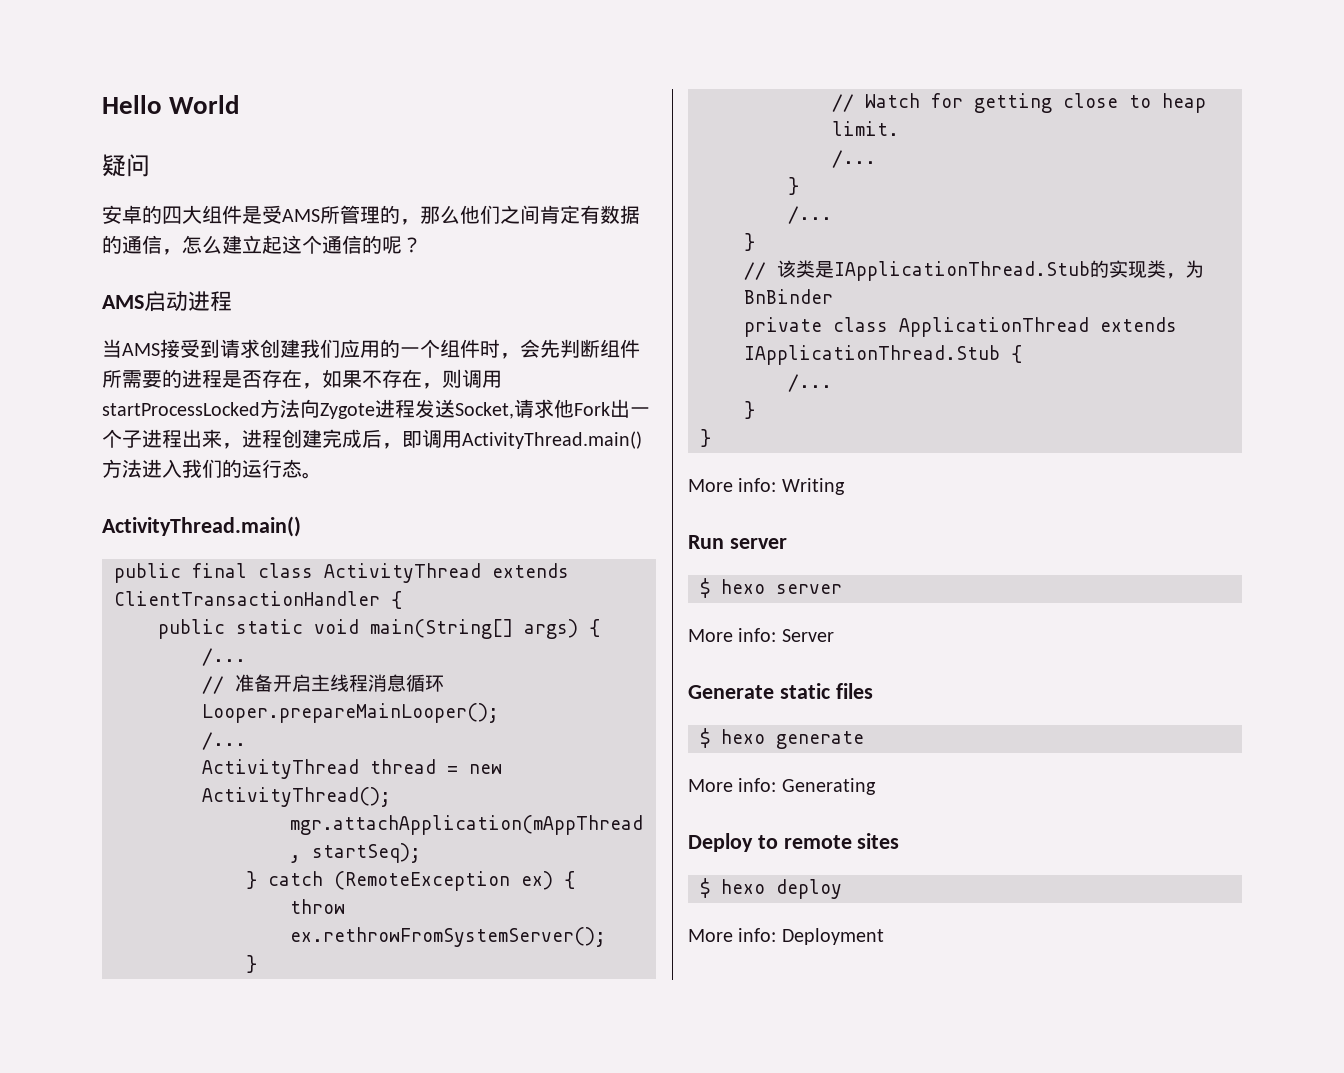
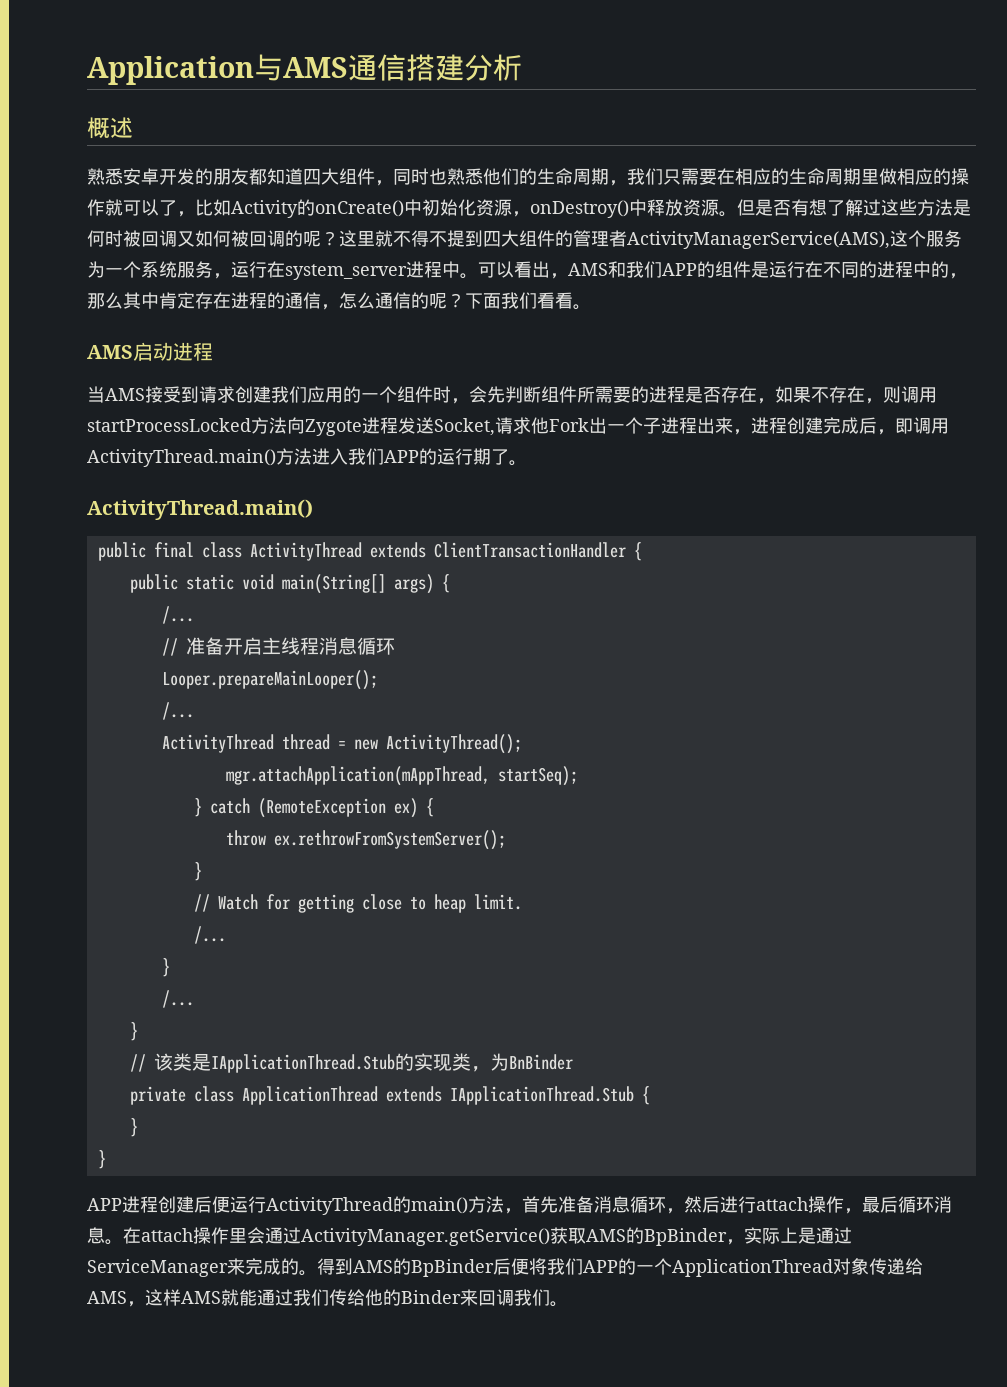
[102,95,240,114] [102,154,150,177] [102,205,640,225] Hello World // 疑问 // 安卓的四大组件是受AMS所管理的，那么他们之间肯定有数据 -> [87,54,522,85] [87,117,133,139] [87,168,969,186] [87,199,971,218] [87,230,962,249] [87,261,967,280] [87,292,267,309] Application与AMS通信搭建分析 // 概述 // 熟悉安卓开发的朋友都知道四大组件，同时也熟悉他们的生命周期，我们只需要在相应的生命周期里做相应的操作就可以了，比如Activity的onCreate()中初始化资源，onDestroy()中释放资源。但是否有想了解过这些方法是何时被回调又如何被回调的呢？这里就不得不提到四大组件的管理者ActivityManagerService(AMS),这个服务为一个系统服务，运行在system_server进程中。可以看出，AMS和我们APP的组件是运行在不同的进程中的，那么其中肯定存在进程
[222,235,322,254] 建立起这个 -> (375, 300) none
(422, 245) none -> [465,292,591,310] 下面我们看看。
[222,459,302,478] 的运行态 -> [384,448,509,465] APP的运行期了
[788,374,832,392] // /... -> (650, 1095) none
[688,478,845,495] [688,535,787,549] [700,578,842,598] [688,628,834,642] [688,683,873,699] [700,728,864,749] [688,778,876,795] [688,833,900,852] [700,878,842,899] [688,928,884,945] More info: Writing // Run server // $ hexo server // More info: Server // Generate static files // $ hexo generate // More info: Generating // Deploy to remote sites // $ hexo deploy // More info: Deployment -> [87,1196,952,1215] [87,1227,852,1246] [87,1258,923,1277] [87,1289,568,1307] APP进程创建后便运行ActivityThread的main()方法，首先准备消息循环，然后进行attach操作，最后循环消息。在attach操作里会通过ActivityManager.getService()获取AMS的BpBinder，实际上是通过ServiceManager来完成的。得到AMS的BpBinder后便将我们APP的一个ApplicationThread对象传递给AMS，这样AMS就能通过我们传给他的Binder来回调我们。

